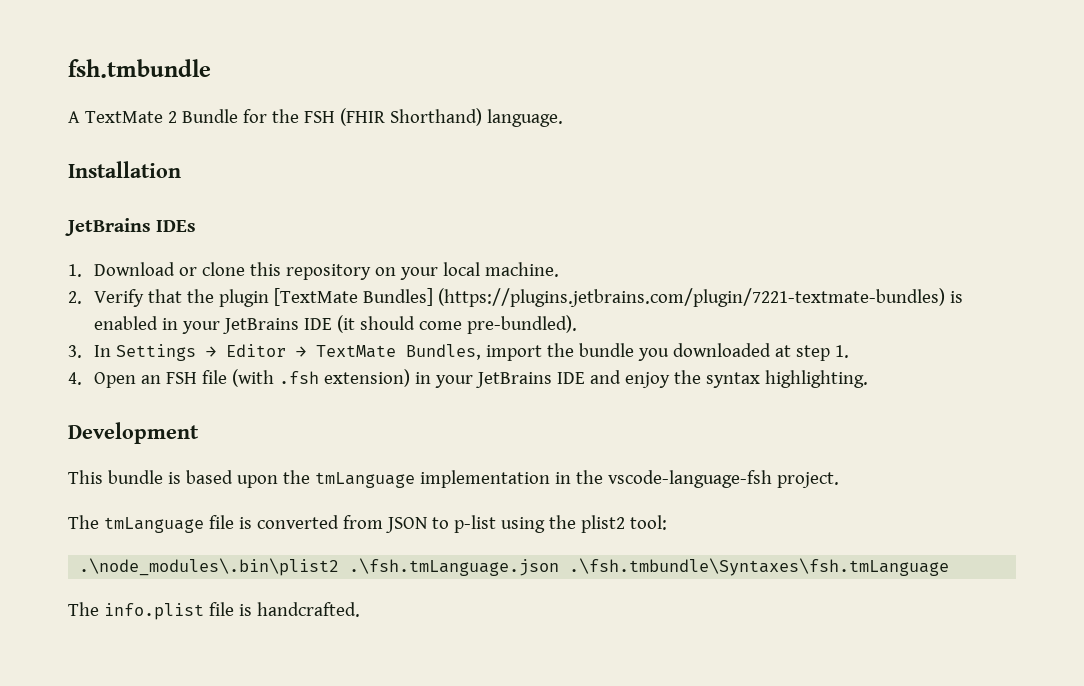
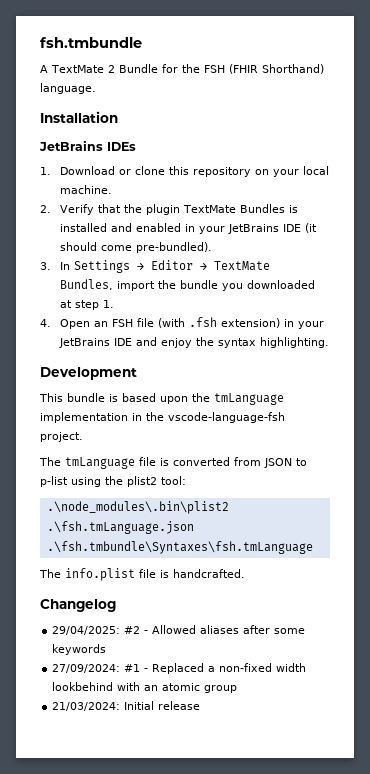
[274,288,964,307] [TextMate Bundles] (https://plugins.jetbrains.com/plugin/7221-textmate-bundles) is -> [183,204,299,213] [60,223,133,232] TextMate Bundles is installed and
(360, 609) none -> [40,599,116,612] [52,625,306,635] [52,644,107,655] [52,663,307,674] [52,682,238,693] [52,701,201,711] // Changelog // 29/04/2025: #2 - Allowed aliases after some keywords // 27/09/2024: #1 - Replaced a non-fixed width lookbehind with an atomic group // 21/03/2024: Initial release

